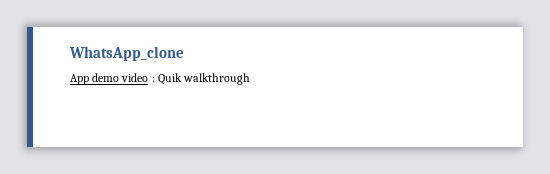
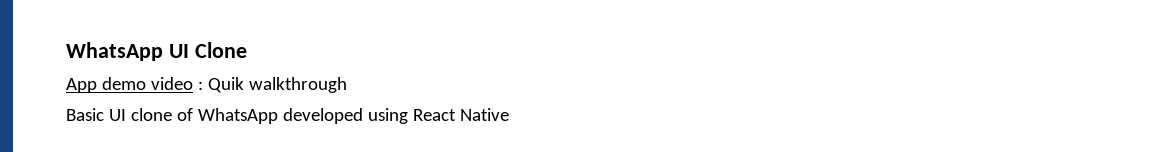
[69,46,184,61] WhatsApp_clone -> [66,42,247,61] WhatsApp UI Clone
(251, 79) none -> [66,108,509,124] // Basic UI clone of WhatsApp developed using React Native

